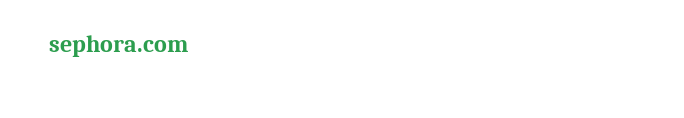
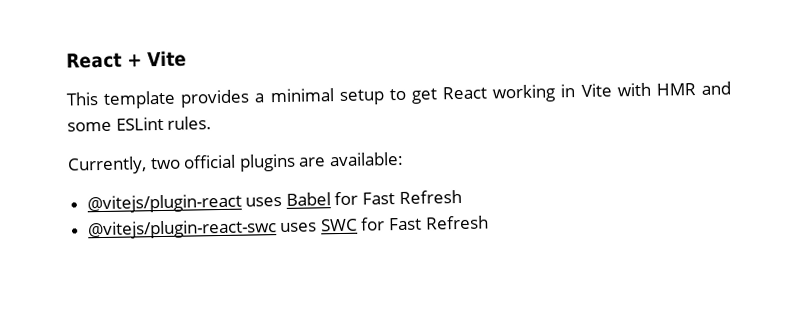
[49,35,188,57] sephora.com -> [66,50,187,69] [66,81,731,109] [67,116,213,132] [67,151,404,175] [86,189,462,214] [86,215,489,240] React + Vite // This template provides a minimal setup to get React working in Vite with HMR and some ESLint rules. // Currently, two official plugins are available: // @vitejs/plugin-react uses Babel for Fast Refresh // @vitejs/plugin-react-swc uses SWC for Fast Refresh

